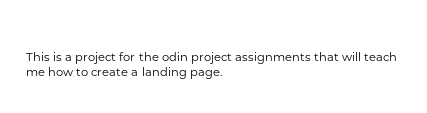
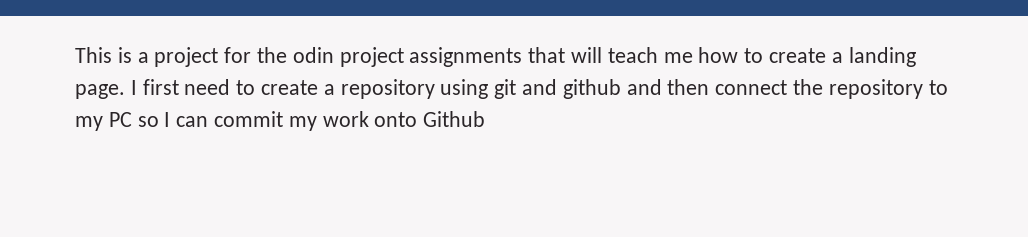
(222, 74) none -> [130,79,948,99] [75,111,486,131] I first need to create a repository using git and github and then connect the repository to my PC so I can commit my work onto Github

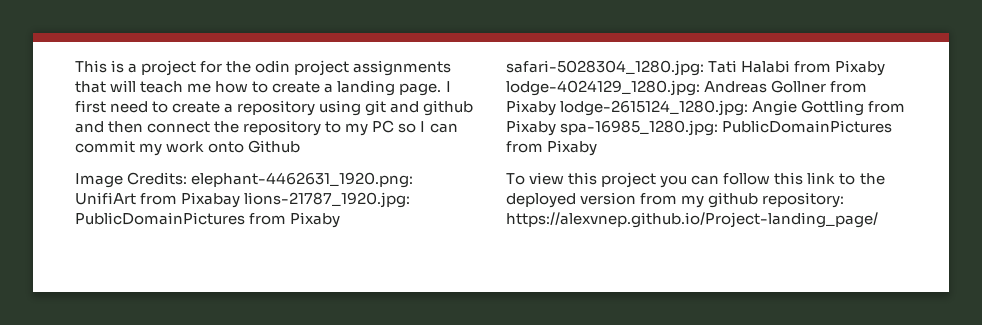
(486, 119) none -> [75,172,414,188] [75,192,411,208] [75,212,341,228] [506,60,886,76] [506,80,868,96] [506,100,906,116] [506,120,893,136] [506,140,598,156] [506,172,885,188] [506,192,845,208] [506,212,878,228] // Image Credits: elephant-4462631_1920.png: UnifiArt from Pixabay lions-21787_1920.jpg: PublicDomainPictures from Pixaby safari-5028304_1280.jpg: Tati Halabi from Pixaby lodge-4024129_1280.jpg: Andreas Gollner from Pixaby lodge-2615124_1280.jpg: Angie Gottling from Pixaby spa-16985_1280.jpg: PublicDomainPictures from Pixaby // To view this project you can follow this link to the deployed version from my github repository: https://alexvnep.github.io/Project-landing_page/

